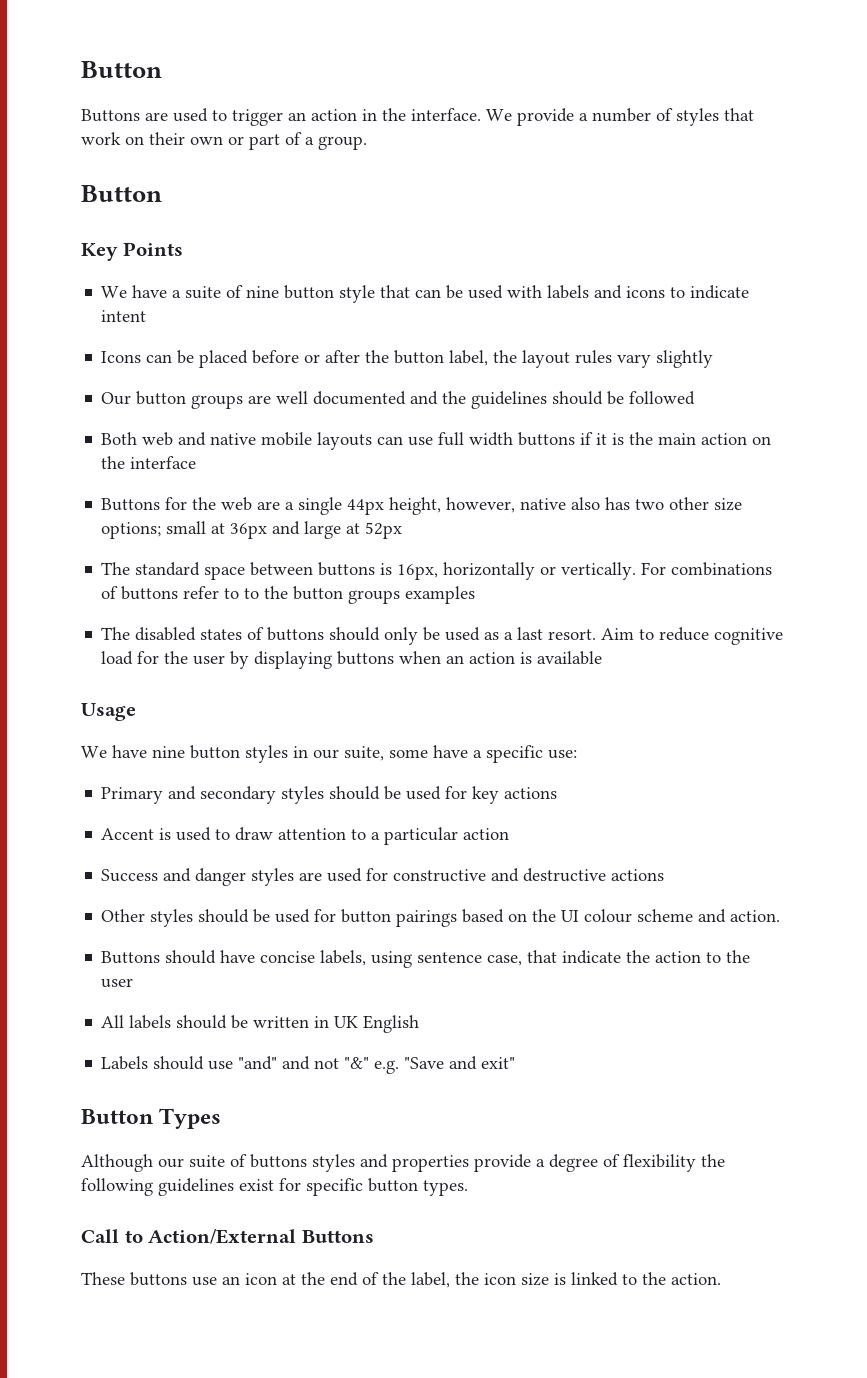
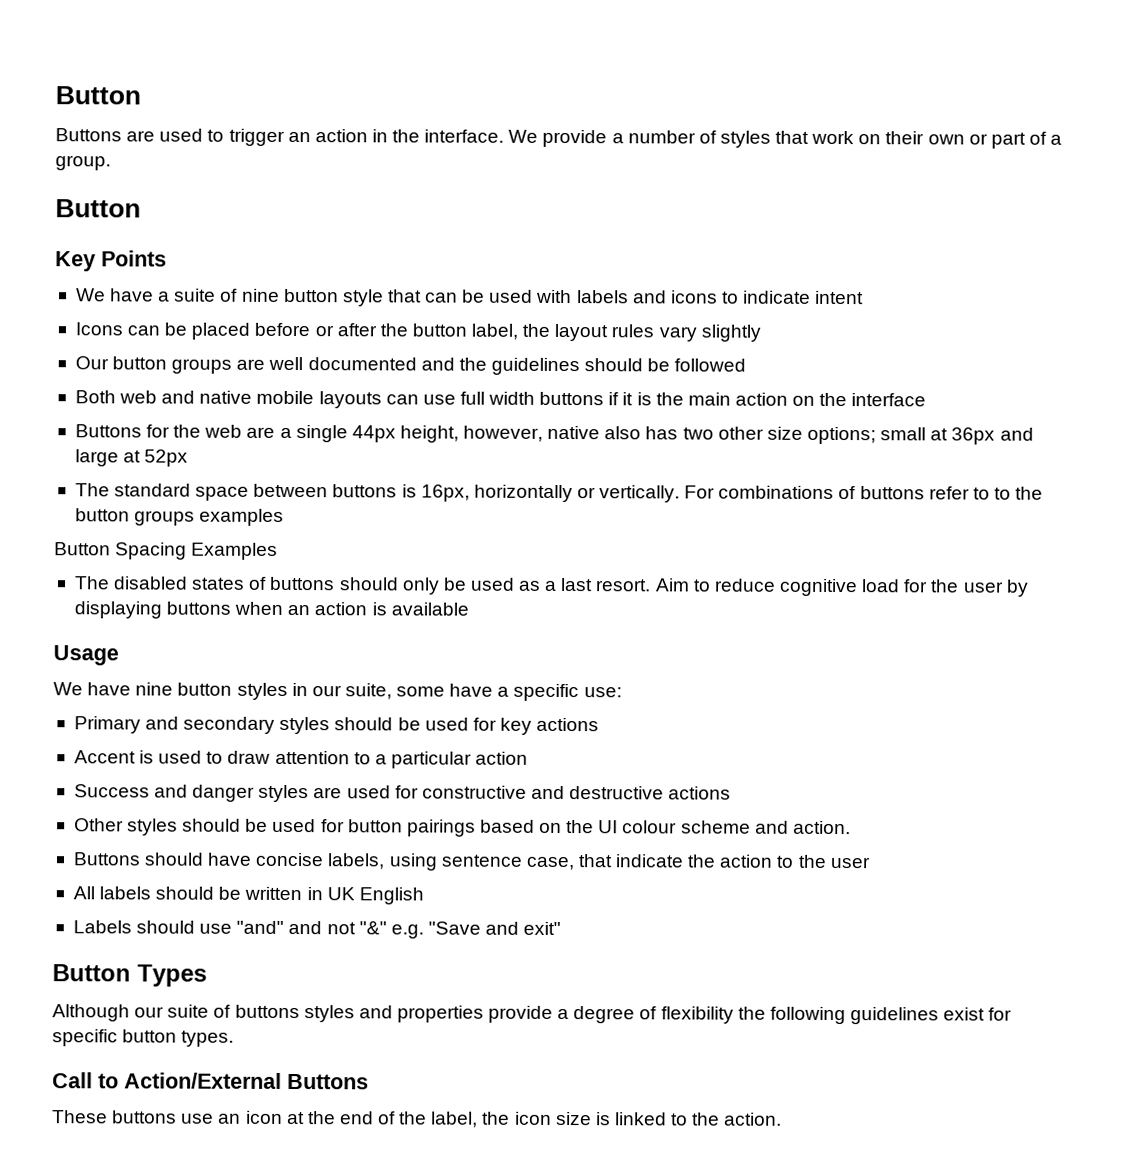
(476, 595) none -> [54,542,279,560] // Button Spacing Examples

